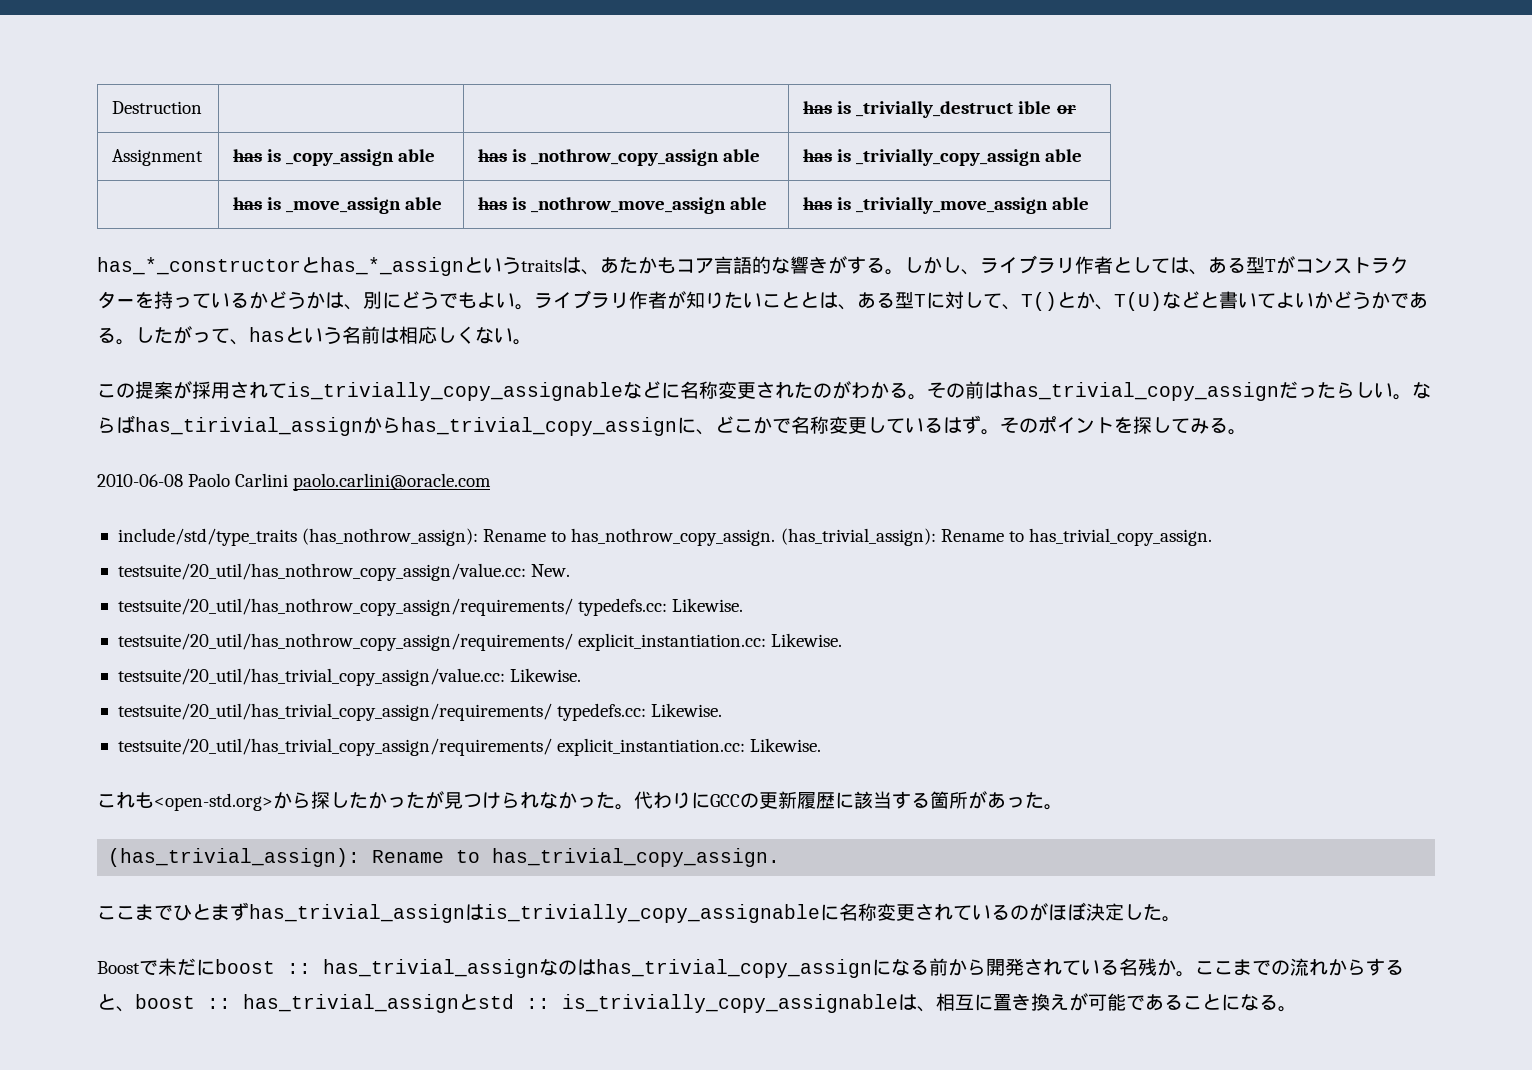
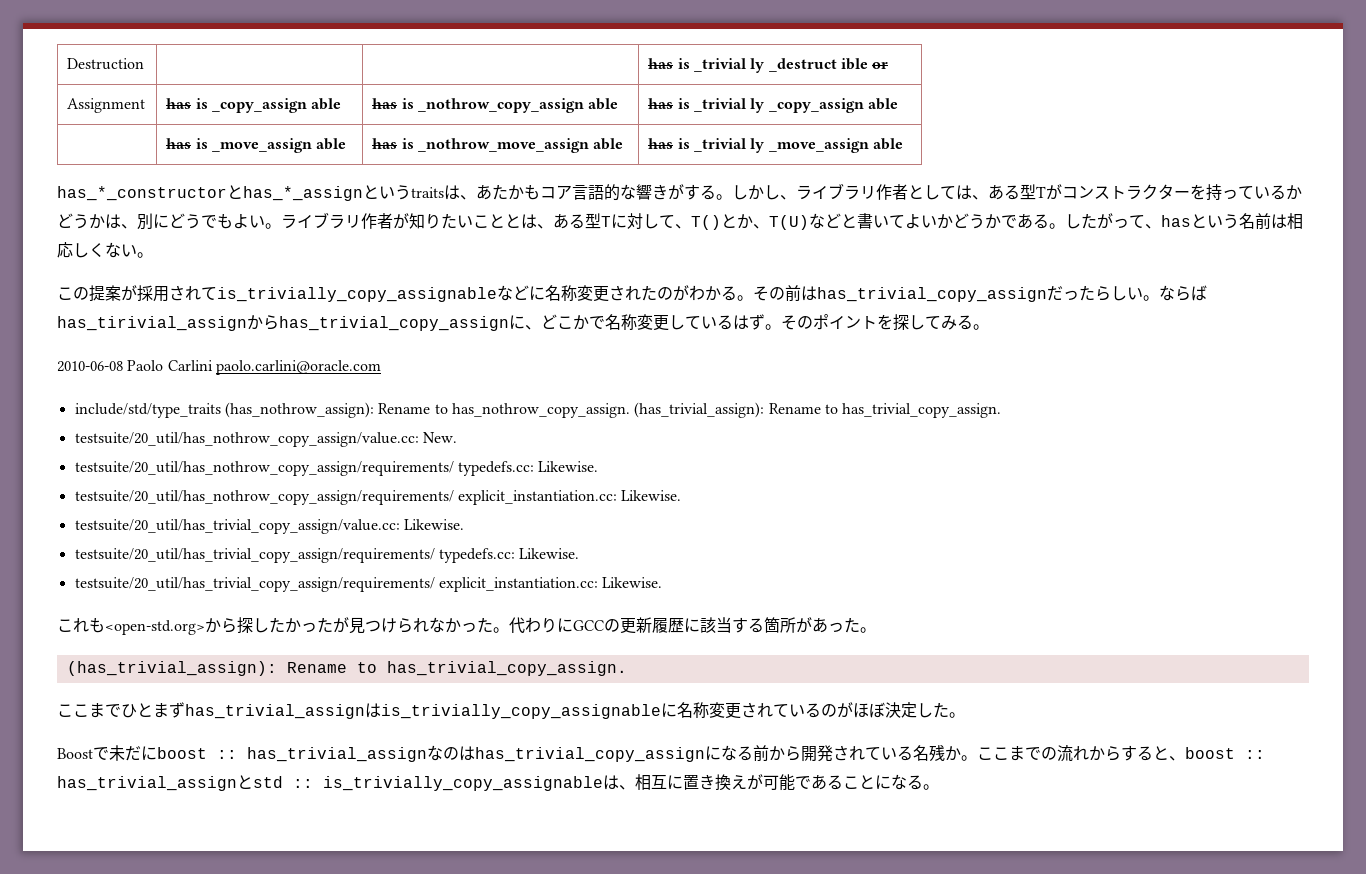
[856,101,1014,118] _trivially_destruct -> [694,58,837,73] _trivial ly _destruct
[856,149,1042,166] _trivially_copy_assign -> [694,98,864,113] _trivial ly _copy_assign
[856,197,1049,214] _trivially_move_assign -> [694,138,869,153] _trivial ly _move_assign

